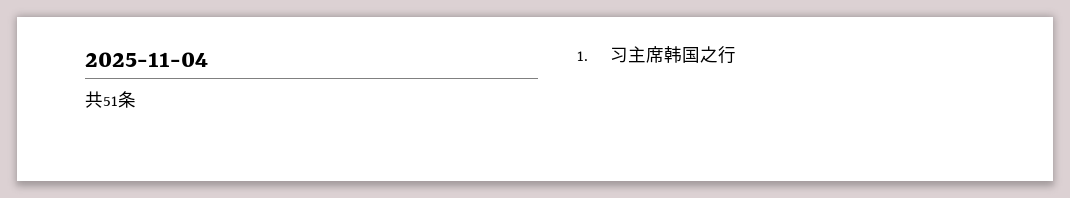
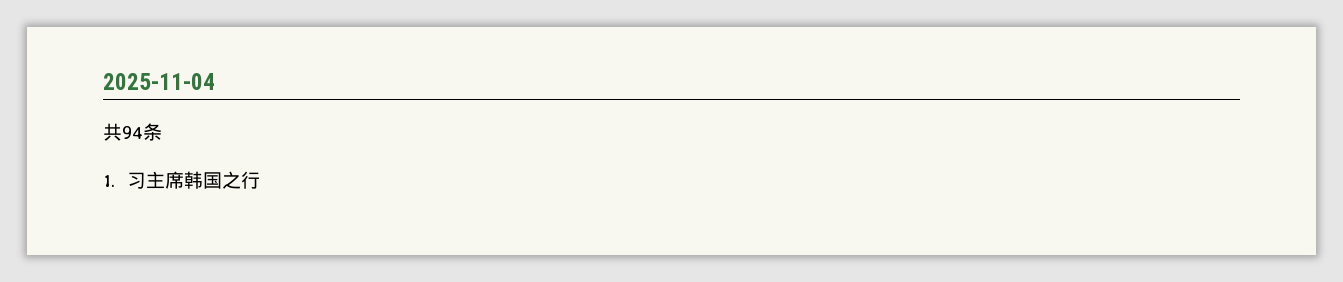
[103,96,118,106] 51 -> [122,126,143,139] 94

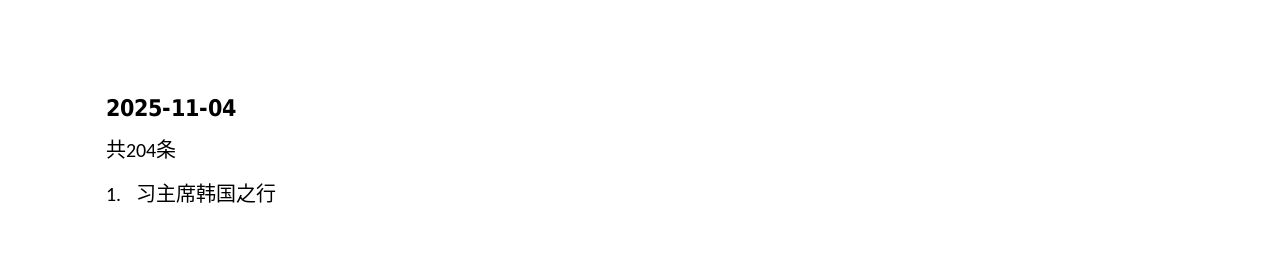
[122,126,143,139] 94 -> [126,144,156,157] 204

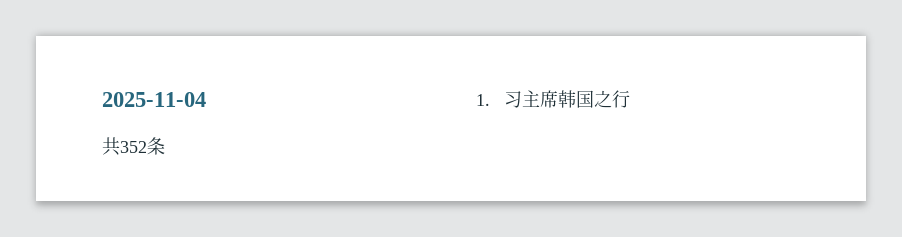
[126,144,156,157] 204 -> [120,141,147,153] 352

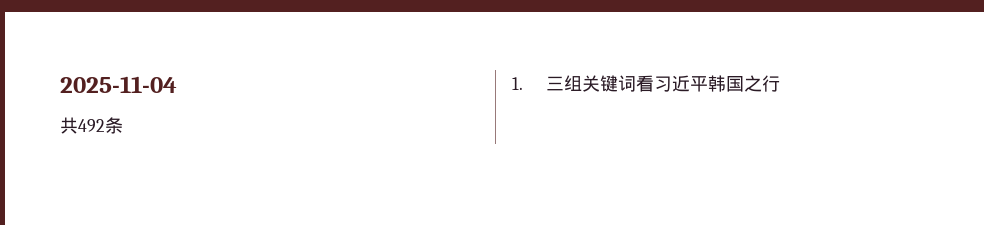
[120,141,147,153] 352 -> [78,119,105,132] 492
[503,90,558,108] 习主席 -> [545,75,708,92] 三组关键词看习近平

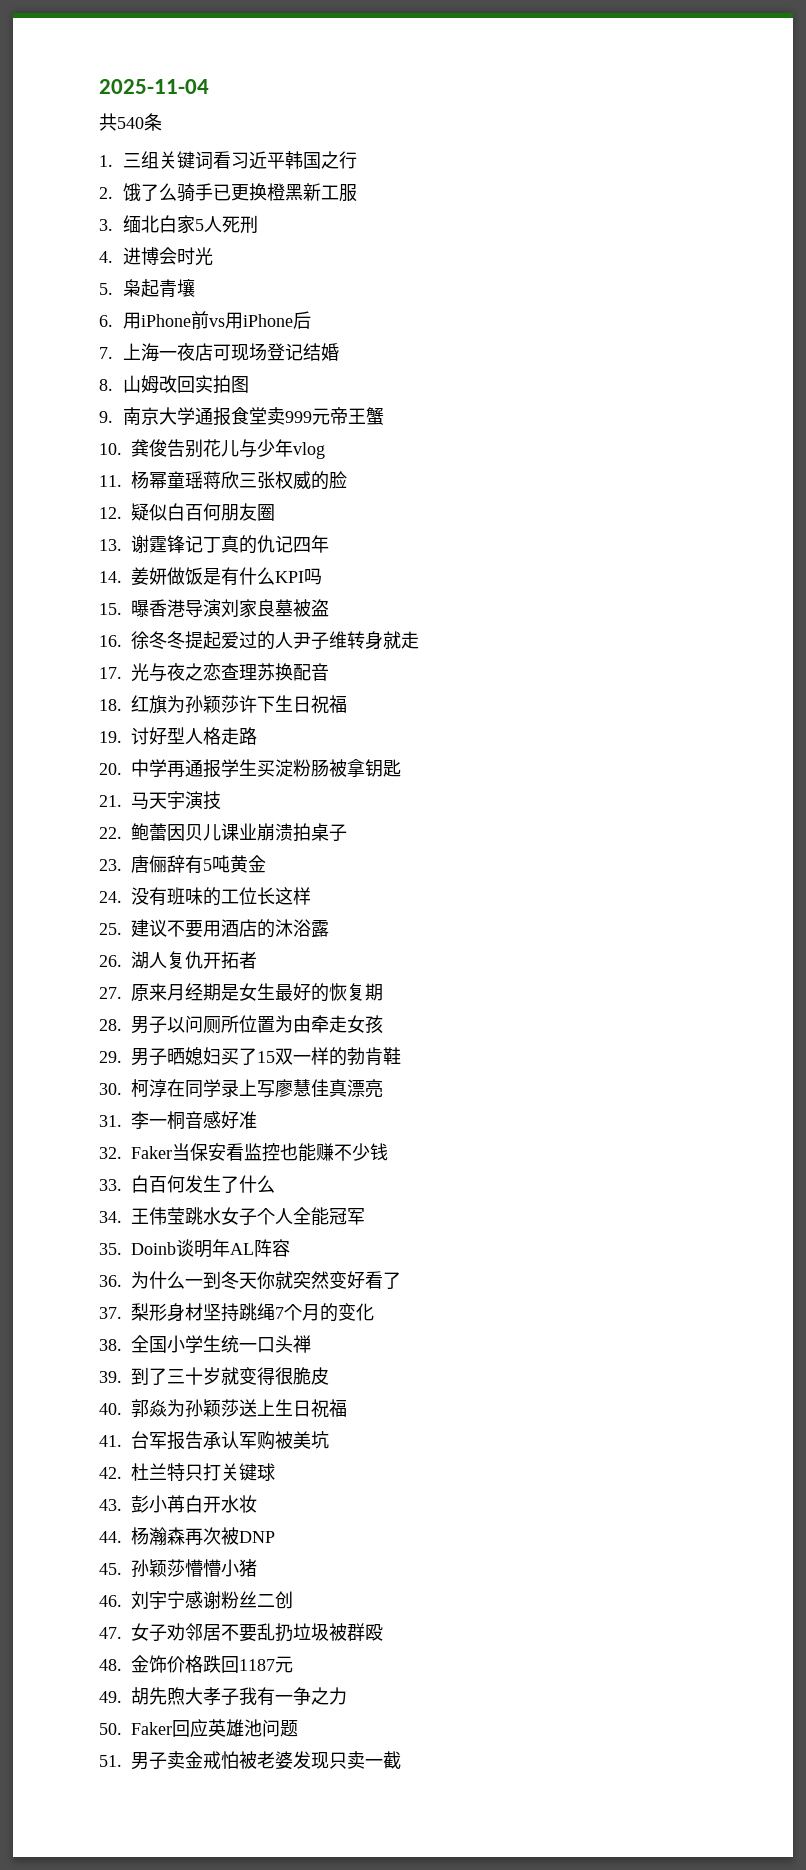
[78,119,105,132] 492 -> [117,117,144,129] 540
(780, 83) none -> [99,183,357,202] [99,215,258,234] [99,247,213,266] [99,279,195,298] [99,311,311,329] [99,343,339,362] [99,375,249,394] [99,407,384,426] [99,439,325,459] [99,471,347,490] [99,503,275,521] [99,535,329,554] [99,567,322,586] [99,599,329,618] [99,631,419,650] [99,663,329,682] [99,695,347,714] [99,727,257,745] [99,759,401,778] [99,791,221,810] [99,823,347,842] [99,855,266,874] [99,887,311,906] [99,919,329,938] [99,951,257,969] [99,983,383,1002] [99,1015,383,1034] [99,1047,401,1066] [99,1079,383,1098] [99,1111,257,1129] [99,1143,388,1162] [99,1175,275,1193] [99,1207,365,1226] [99,1239,290,1258] [99,1271,401,1289] [99,1303,374,1322] [99,1335,311,1353] [99,1367,329,1385] [99,1399,347,1418] [99,1431,329,1450] [99,1463,275,1481] [99,1495,257,1513] [99,1527,275,1546] [99,1559,257,1577] [99,1591,293,1609] [99,1623,383,1642] [99,1655,293,1673] [99,1687,347,1706] [99,1719,298,1737] [99,1751,401,1770] // 2.饿了么骑手已更换橙黑新工服 // 3.缅北白家5人死刑 // 4.进博会时光 // 5.枭起青壤 // 6.用iPhone前vs用iPhone后 // 7.上海一夜店可现场登记结婚 // 8.山姆改回实拍图 // 9.南京大学通报食堂卖999元帝王蟹 // 10.龚俊告别花儿与少年vlog // 11.杨幂童瑶蒋欣三张权威的脸 // 12.疑似白百何朋友圈 // 13.谢霆锋记丁真的仇记四年 // 14.姜妍做饭是有什么KPI吗 // 15.曝香港导演刘家良墓被盗 // 16.徐冬冬提起爱过的人尹子维转身就走 // 17.光与夜之恋查理苏换配音 // 18.红旗为孙颖莎许下生日祝福 // 19.讨好型人格走路 // 20.中学再通报学生买淀粉肠被拿钥匙 // 21.马天宇演技 // 22.鲍蕾因贝儿课业崩溃拍桌子 // 23.唐俪辞有5吨黄金 // 24.没有班味的工位长这样 // 25.建议不要用酒店的沐浴露 // 26.湖人复仇开拓者 // 27.原来月经期是女生最好的恢复期 // 28.男子以问厕所位置为由牵走女孩 // 29.男子晒媳妇买了15双一样的勃肯鞋 // 30.柯淳在同学录上写廖慧佳真漂亮 // 31.李一桐音感好准 // 32. Faker当保安看监控也能赚不少钱 // 33.白百何发生了什么 // 34.王伟莹跳水女子个人全能冠军 // 35. Doinb谈明年AL阵容 // 36.为什么一到冬天你就突然变好看了 // 37.梨形身材坚持跳绳7个月的变化 // 38.全国小学生统一口头禅 // 39.到了三十岁就变得很脆皮 // 40.郭焱为孙颖莎送上生日祝福 // 41.台军报告承认军购被美坑 // 42.杜兰特只打关键球 // 43.彭小苒白开水妆 // 44.杨瀚森再次被DNP // 45.孙颖莎懵懵小猪 // 46.刘宇宁感谢粉丝二创 // 47.女子劝邻居不要乱扔垃圾被群殴 // 48.金饰价格跌回1187元 // 49.胡先煦大孝子我有一争之力 // 50. Faker回应英雄池问题 // 51.男子卖金戒怕被老婆发现只卖一截

